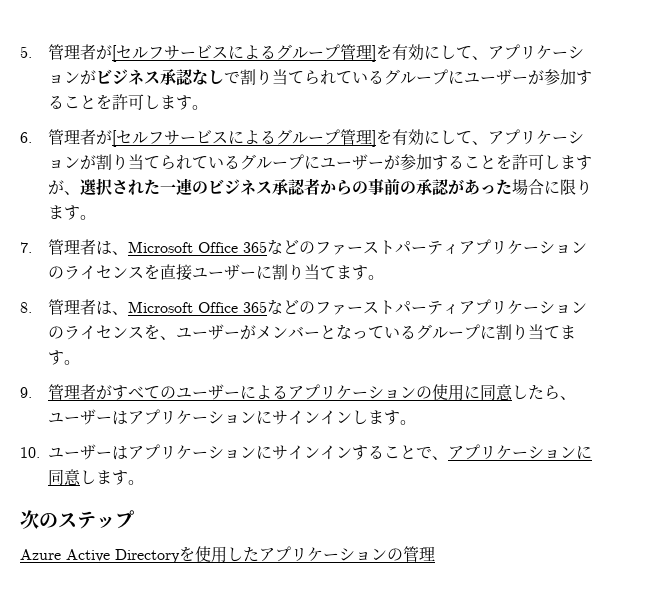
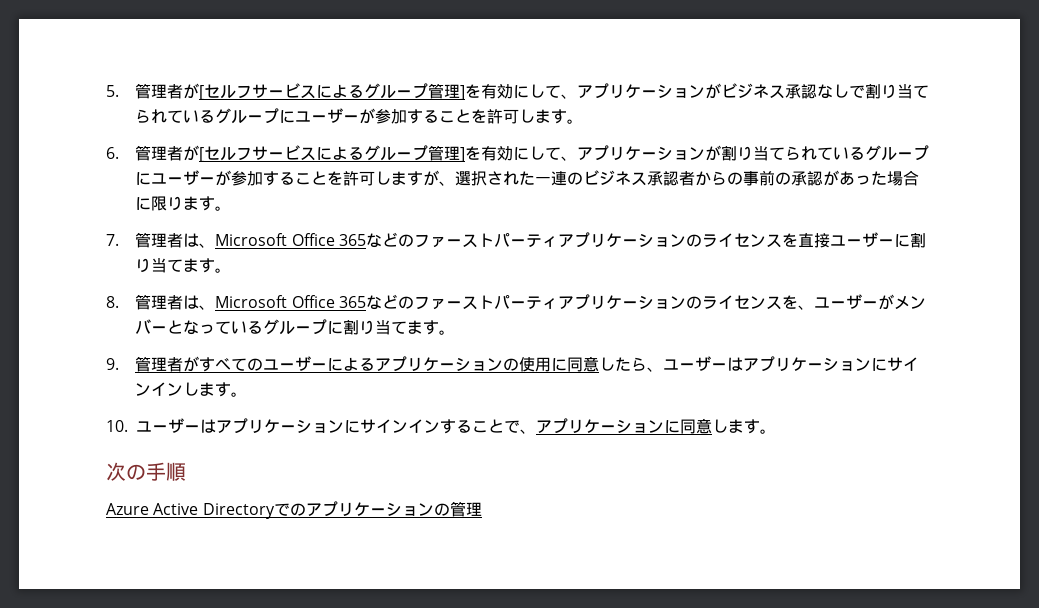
[58,510,134,529] ステップ -> [146,462,186,481] 手順
[179,546,259,563] を使用した -> [273,503,306,516] での

